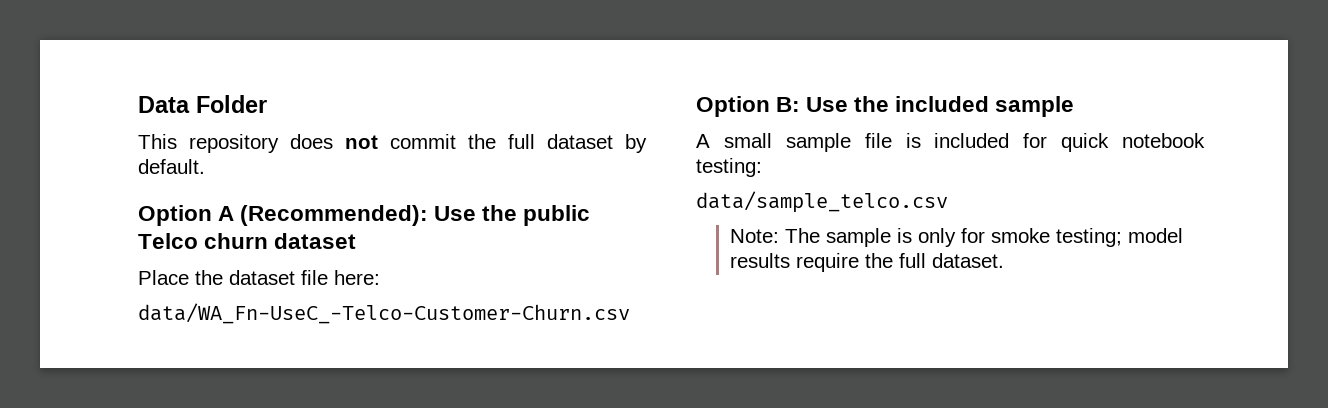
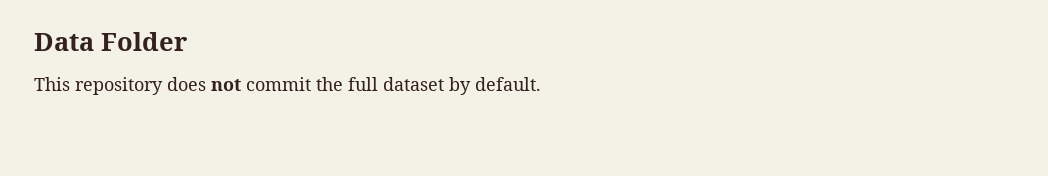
[138,205,591,226] [138,233,357,249] [138,270,380,285] [138,303,630,324] [696,96,1075,117] [696,133,1205,152] [696,158,762,177] [696,191,948,213] [730,228,1184,247] [730,253,1005,272] // Option A (Recommended): Use the public Telco churn dataset // Place the dataset file here: // data/WA_Fn-UseC_-Telco-Customer-Churn.csv // Option B: Use the included sample // A small sample file is included for quick notebook testing: // data/sample_telco.csv // Note: The sample is only for smoke testing; model results require the full dataset. -> (541, 84) none

